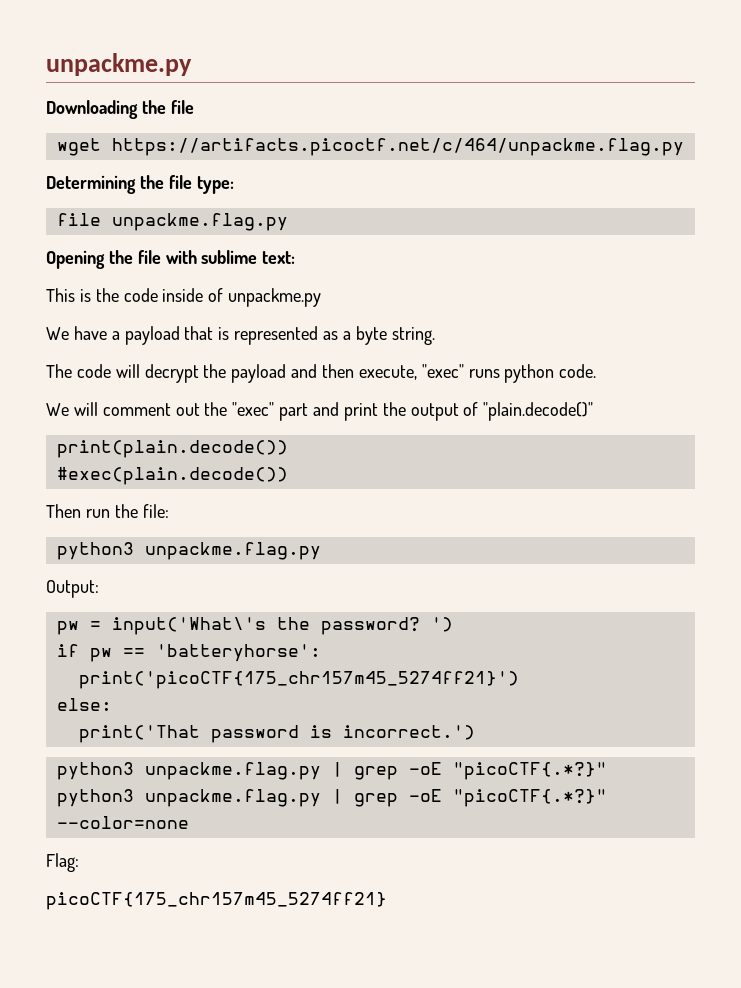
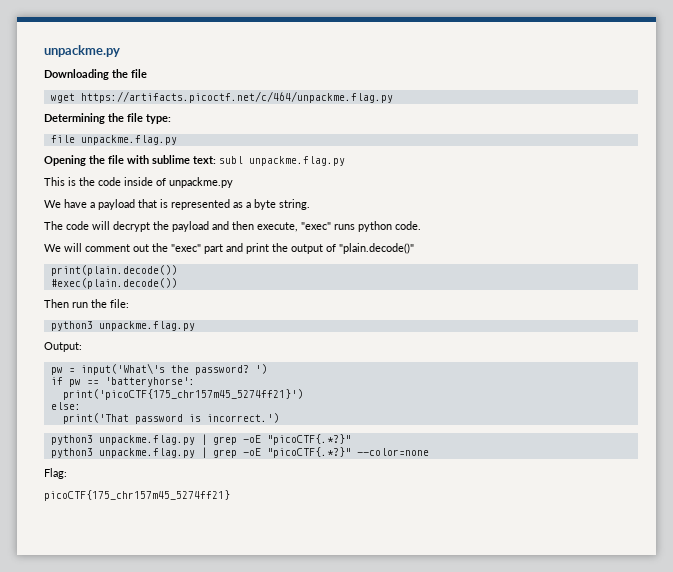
(296, 257) none -> [219,156,345,166] subl unpackme.flag.py

